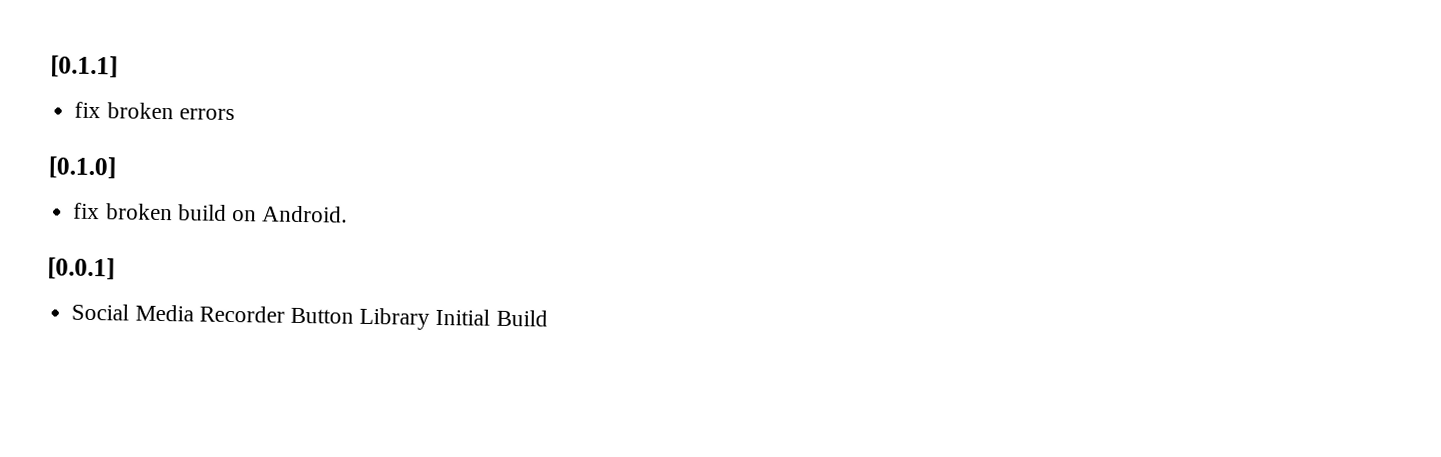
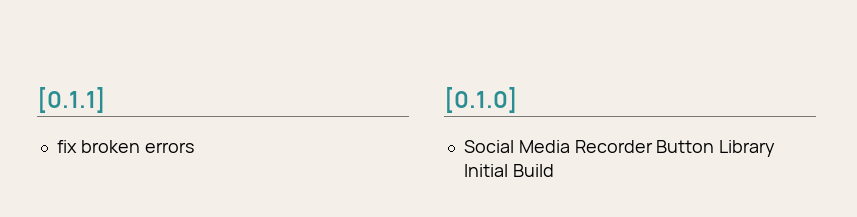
[73,202,349,223] [47,257,115,280] // fix broken build on Android. // [0.0.1] -> (518, 100) none

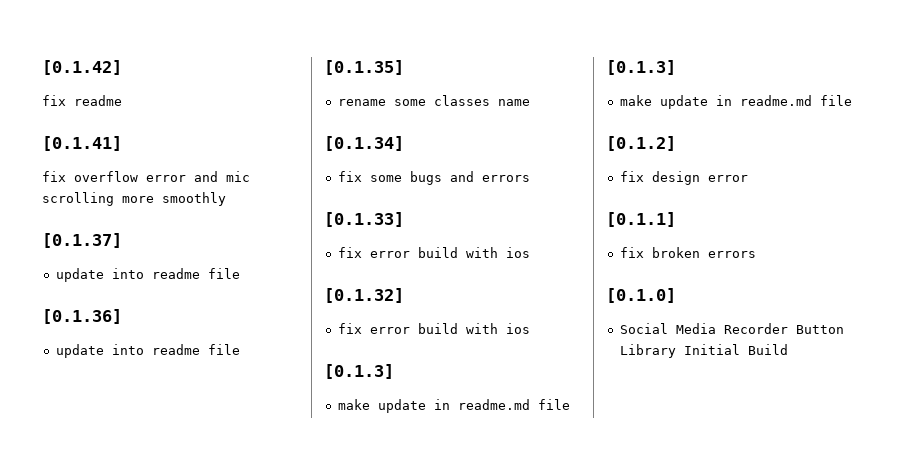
(37, 100) none -> [42,60,122,75] [42,95,122,106] [42,136,122,151] [42,171,250,182] [42,192,226,206] [42,233,122,248] [55,268,240,282] [42,309,122,324] [55,344,240,358] [324,60,404,75] [337,95,530,106] [324,136,404,151] [337,171,530,185] [324,212,404,227] [337,247,530,258] [324,288,404,303] [337,323,530,334] [324,364,394,379] [337,399,570,413] [606,60,676,75] [619,95,852,109] [606,136,676,151] [619,171,748,185] [0.1.42] // fix readme // [0.1.41] // fix overflow error and mic scrolling more smoothly // [0.1.37] // update into readme file // [0.1.36] // update into readme file // [0.1.35] // rename some classes name // [0.1.34] // fix some bugs and errors // [0.1.33] // fix error build with ios // [0.1.32] // fix error build with ios // [0.1.3] // make update in readme.md file // [0.1.3] // make update in readme.md file // [0.1.2] // fix design error //

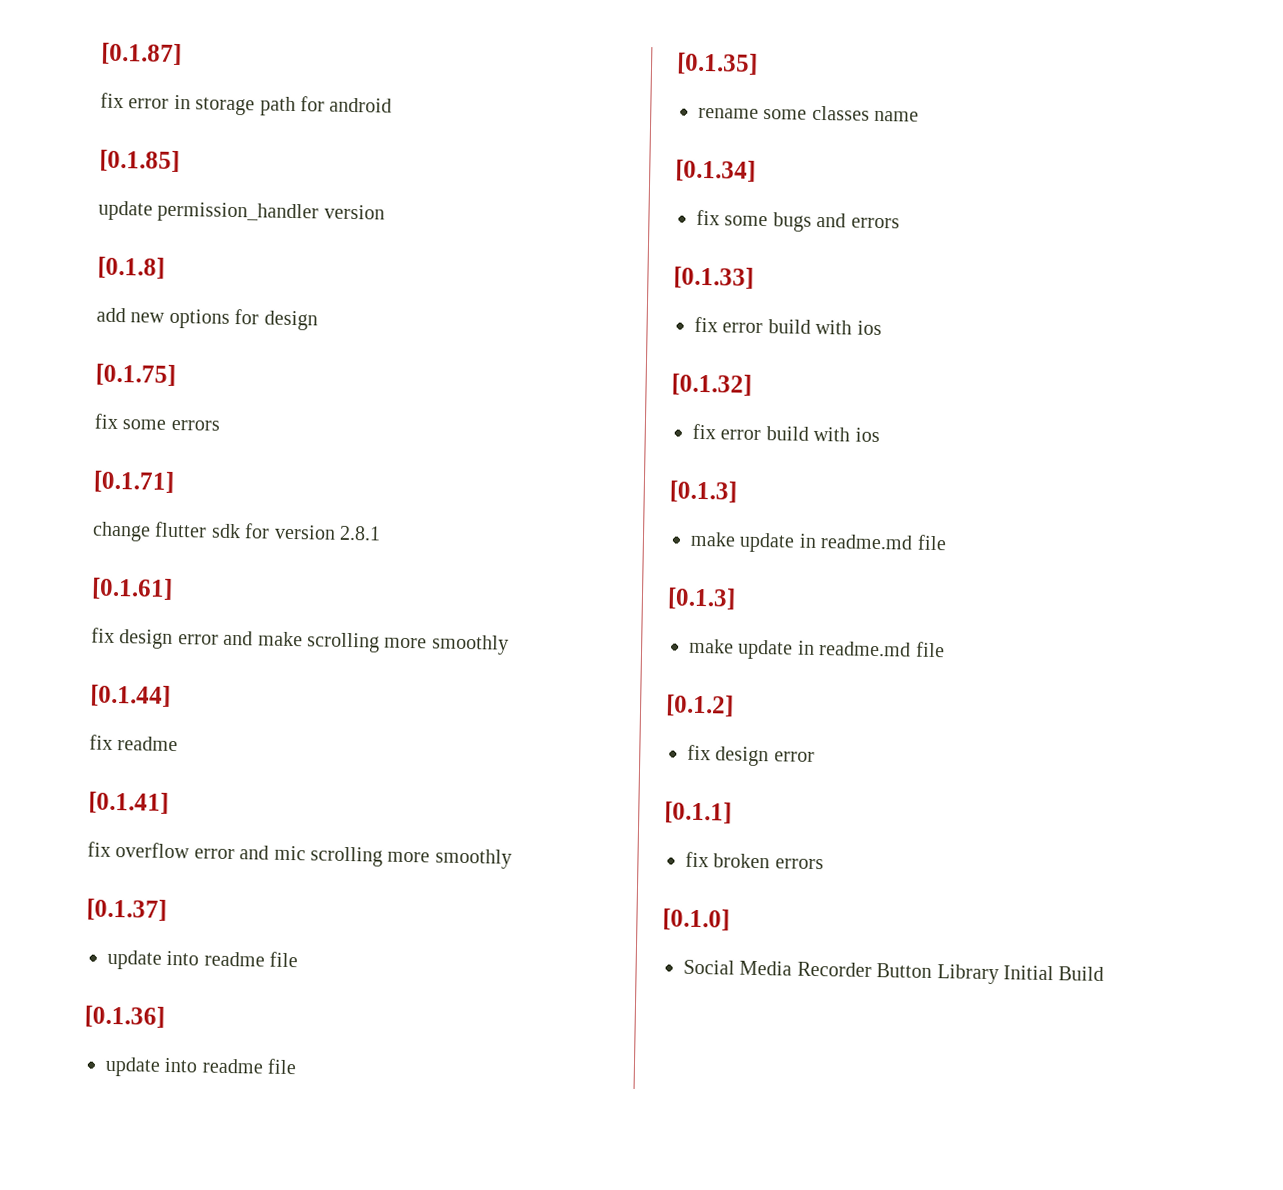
[42,60,122,75] [0.1.42] -> [101,42,182,66] [100,92,393,117] [99,149,180,173] [98,200,385,224] [97,256,165,279] [96,307,318,331] [95,363,176,386] [94,413,220,431] [93,470,175,493] [92,521,381,542] [91,577,173,600] [91,627,509,655] [90,684,171,707] [0.1.87] // fix error in storage path for android // [0.1.85] // update permission_handler version // [0.1.8] // add new options for design // [0.1.75] // fix some errors // [0.1.71] // change flutter sdk for version 2.8.1 // [0.1.61] // fix design error and make scrolling more smoothly // [0.1.44]

